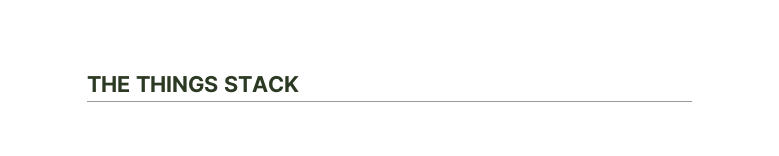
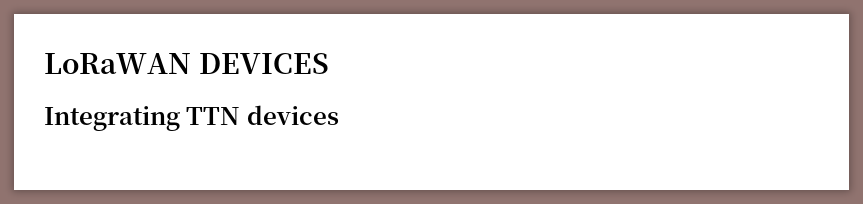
[87,75,300,93] THE THINGS STACK -> [44,53,329,74] [44,105,339,131] LoRaWAN DEVICES // Integrating TTN devices

